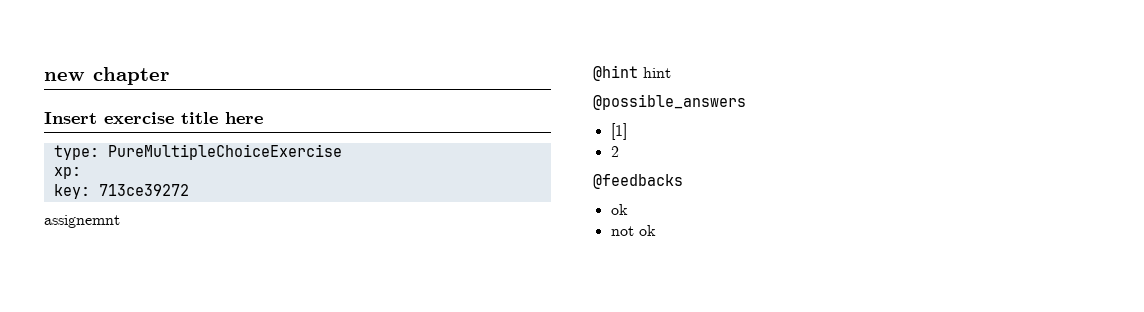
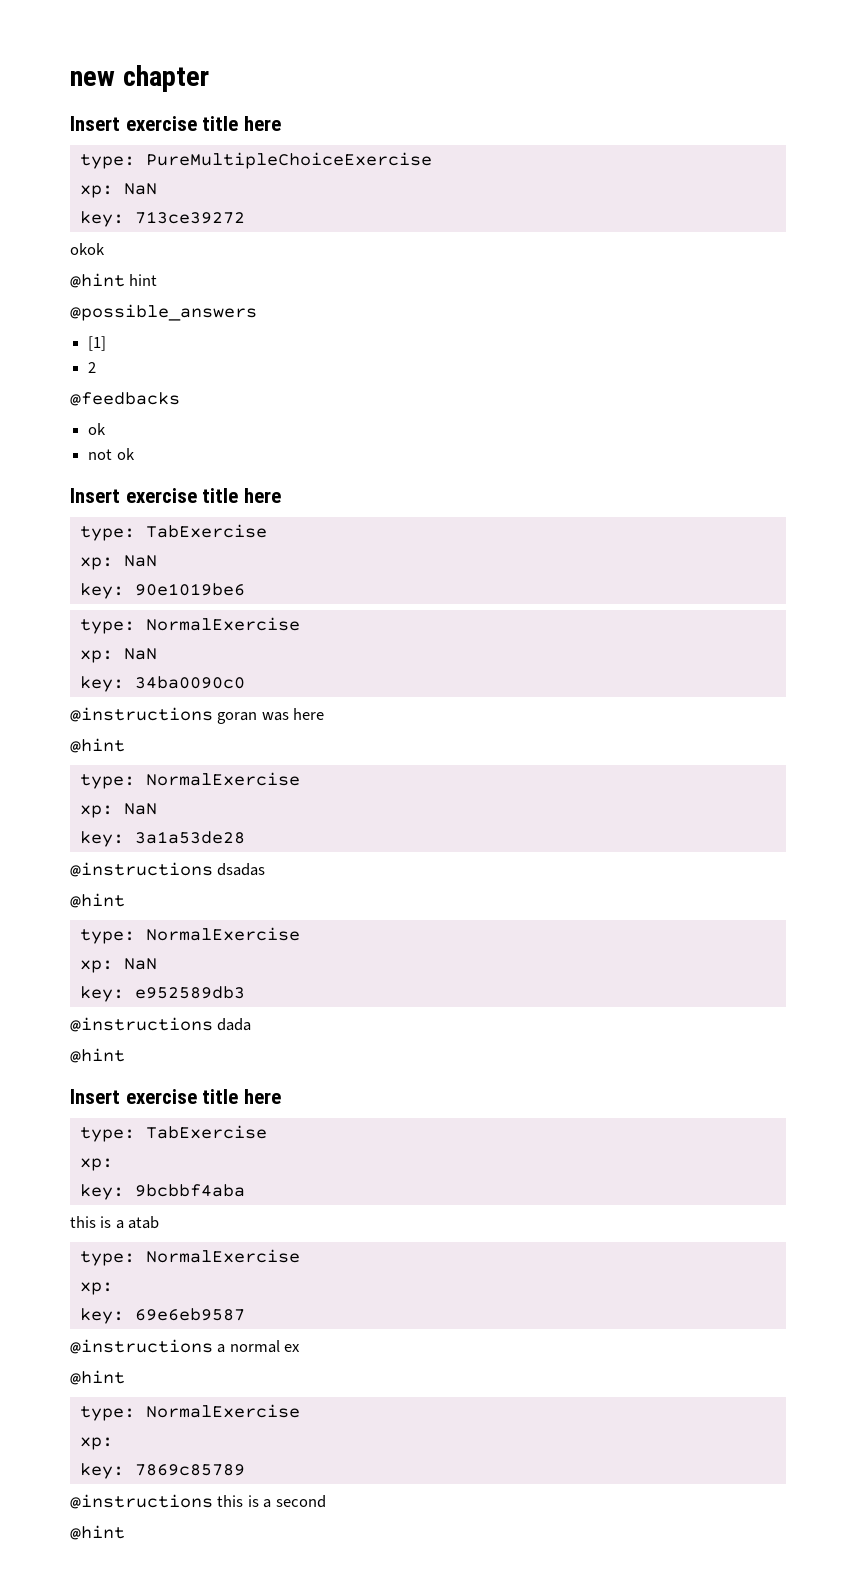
(81, 173) none -> [123,183,157,195] NaN
[44,215,120,228] assignemnt -> [70,243,105,255] okok
(656, 230) none -> [70,488,281,503] [79,524,267,541] [79,555,157,570] [79,583,245,599] [79,617,300,634] [79,648,157,663] [79,676,245,692] [70,707,325,724] [70,738,125,753] [79,772,300,789] [79,803,157,818] [79,831,245,847] [70,862,266,877] [70,893,125,908] [79,927,300,944] [79,958,157,973] [79,986,245,1002] [70,1017,252,1032] [70,1048,125,1063] [70,1089,281,1104] [79,1125,267,1142] [79,1158,113,1171] [79,1184,245,1200] [70,1216,160,1229] [79,1249,300,1266] [79,1282,113,1295] [79,1308,245,1324] [70,1339,301,1354] [70,1370,125,1385] [79,1404,300,1421] [79,1437,113,1450] [79,1463,245,1479] [70,1494,326,1509] [70,1525,125,1540] // Insert exercise title here // type: TabExercise // xp: NaN // key: 90e1019be6 // type: NormalExercise // xp: NaN // key: 34ba0090c0 // @instructions goran was here // @hint // type: NormalExercise // xp: NaN // key: 3a1a53de28 // @instructions dsadas // @hint // type: NormalExercise // xp: NaN // key: e952589db3 // @instructions dada // @hint // Insert exercise title here // type: TabExercise // xp: // key: 9bcbbf4aba // this is a atab // type: NormalExercise // xp: // key: 69e6eb9587 // @instructions a normal ex // @hint // type: NormalExercise // xp: // key: 7869c85789 // @instructions this is a second // @hint

